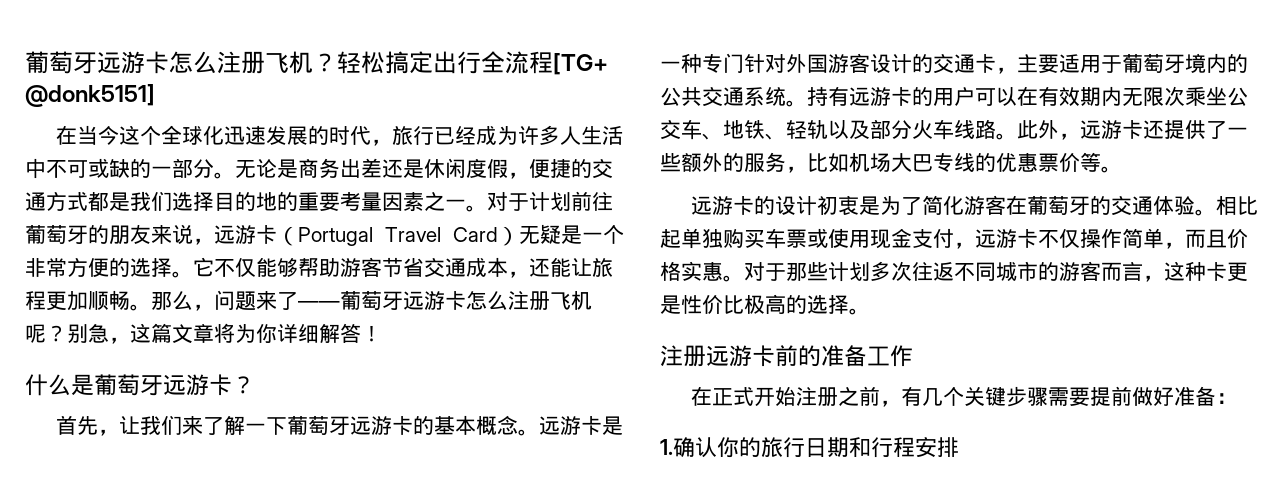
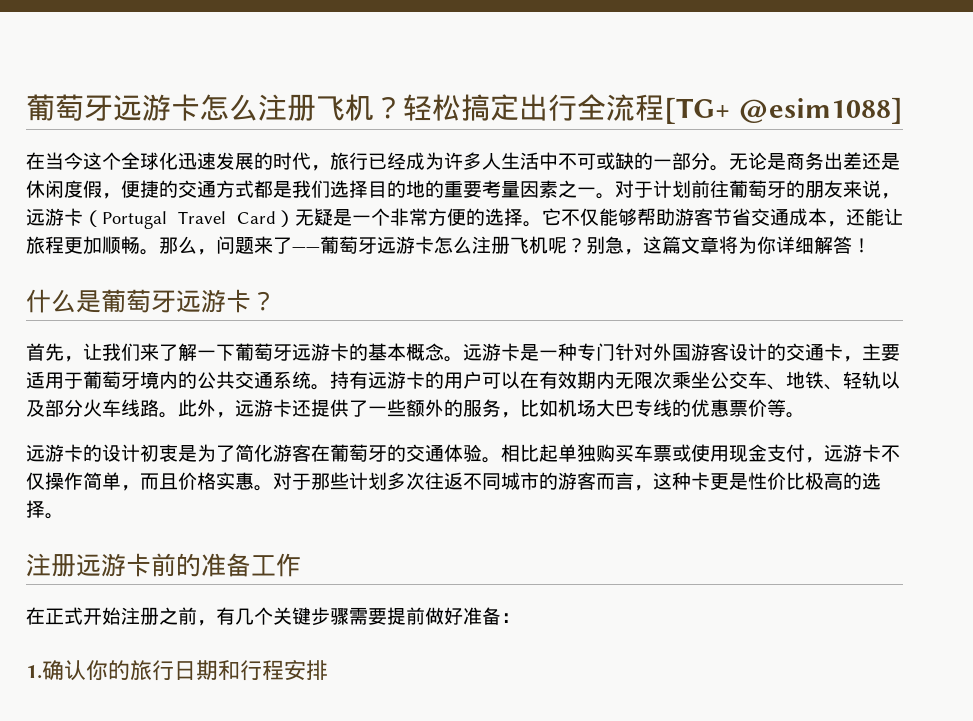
[25,84,155,107] @donk5151] -> [737,97,903,124] @esim1088]

